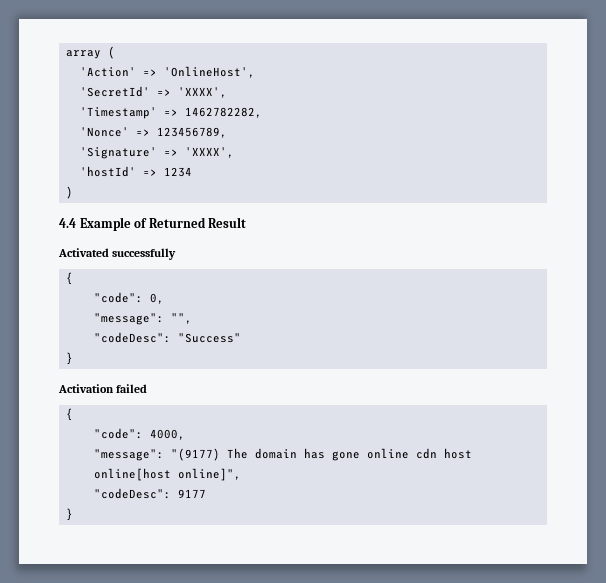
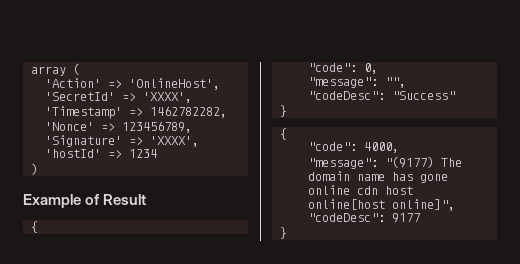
[59,218,76,228] 4.4 -> (38, 169) none
[148,217,206,228] Returned -> (100, 199) none
[58,248,177,260] // Activated successfully -> (147, 199) none
[58,384,148,393] // Activation failed -> (287, 111) none
(298, 453) none -> [356,174,385,181] name

